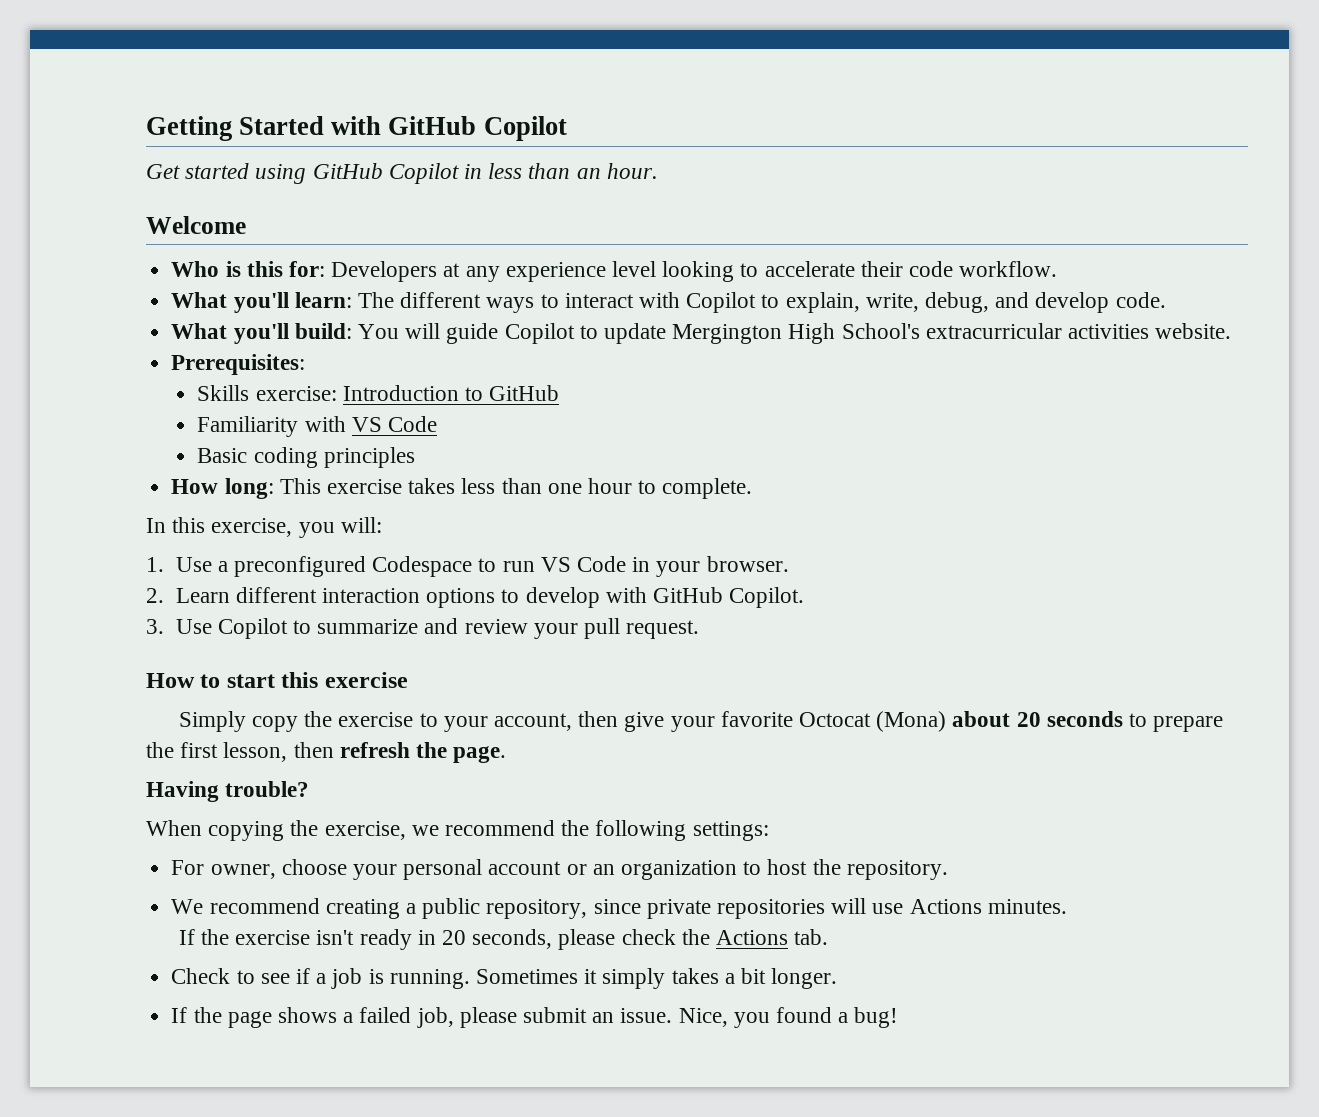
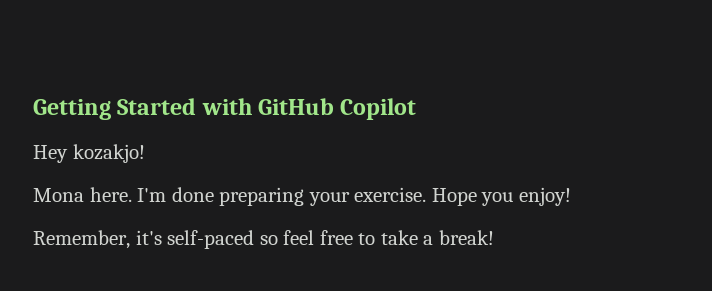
[146,163,658,184] [146,216,246,234] [171,261,1058,282] [171,292,1166,313] [171,323,1232,344] [171,354,306,375] [197,385,560,401] [197,416,438,437] [197,447,415,468] [171,478,753,499] [146,517,382,538] [146,556,789,577] [146,587,805,608] [146,618,700,639] [146,672,408,688] [178,711,1224,732] [146,742,507,763] [146,781,310,802] [146,820,769,841] [171,859,948,880] [171,898,1067,919] [178,929,829,950] [171,968,838,989] [171,1007,899,1028] Get started using GitHub Copilot in less than an hour. // Welcome // Who is this for: Developers at any experience level looking to accelerate their code workflow. // What you'll learn: The different ways to interact with Copilot to explain, write, debug, and develop code. // What you'll build: You will guide Copilot to update Mergington High School's extracurricular activities website. // Prerequisites: // Skills exercise: Introduction to GitHub // Familiarity with VS Code // Basic coding principles // How long: This exercise takes less than one hour to complete. // In this exercise, you will: // 1. Use a preconfigured Codespace to run VS Code in your browser. // 2. Learn different interaction options to develop with GitHub Copilot. // 3. Use Copilot to summarize and review your pull request. // How to start this exercise // Simply copy the exercise to your account, then give your favorite Octocat (Mona) about 20 seconds to prepare the first lesson, then refresh the page. // Having trouble? // When copying the exercise, we recommend the following settings: // For owner, choose your personal account or an organization to host the repository. // We recommend creating a public repository, since private repositories will use Actions minutes. // If the exercise isn't ready in 20 seconds, please check the Actions tab. // Check to see if a job is running. Sometimes it simply takes a bit longer. // If the page shows a failed job, please submit an issue. Nice, you found a bug! -> [33,144,145,163] [33,187,571,206] [33,230,494,249] Hey kozakjo! // Mona here. I'm done preparing your exercise. Hope you enjoy! // Remember, it's self-paced so feel free to take a break!

